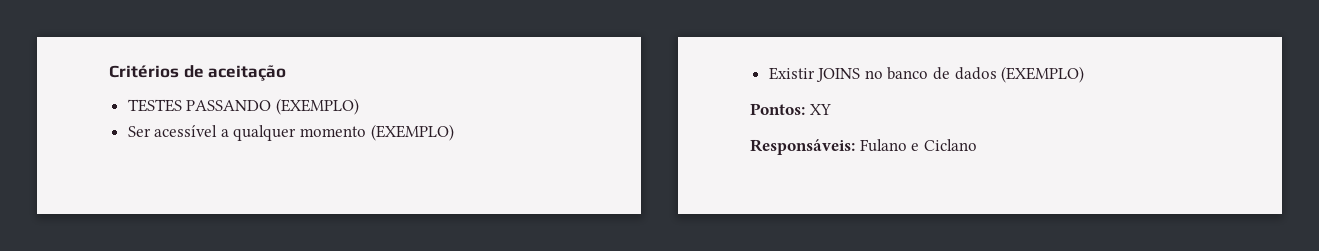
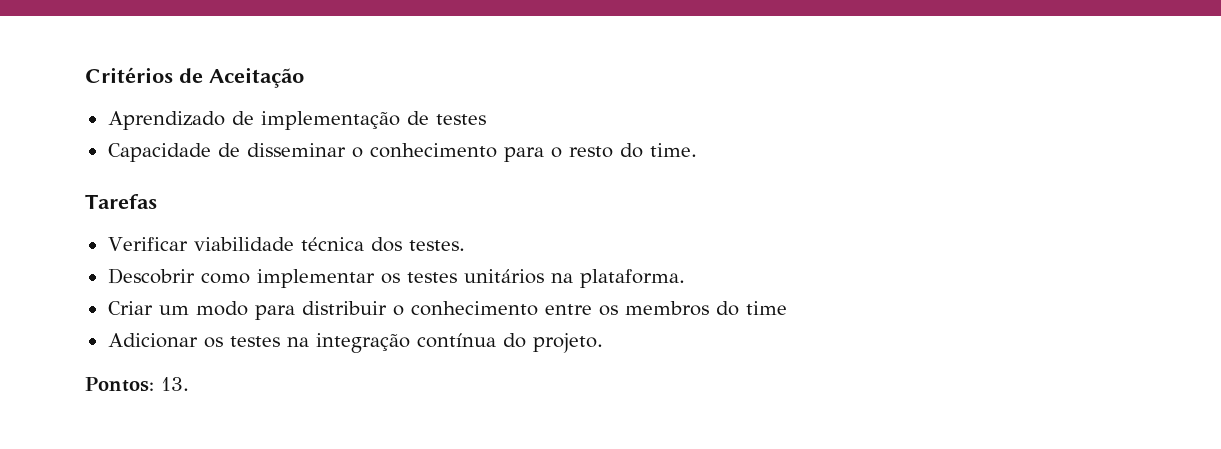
[208,65,287,81] [127,98,359,115] [127,124,454,141] [768,66,1085,83] [750,103,831,115] [750,139,977,155] aceitação // TESTES PASSANDO (EXEMPLO) // Ser acessível a qualquer momento (EXEMPLO) // Existir JOINS no banco de dados (EXEMPLO) // Pontos: XY // Responsáveis: Fulano e Ciclano -> [209,67,304,88] [107,111,486,130] [107,143,697,162] [85,194,157,209] [107,237,465,252] [107,268,685,288] [107,301,787,320] [107,333,603,353] [85,377,189,392] Aceitação // Aprendizado de implementação de testes // Capacidade de disseminar o conhecimento para o resto do time. // Tarefas // Verificar viabilidade técnica dos testes. // Descobrir como implementar os testes unitários na plataforma. // Criar um modo para distribuir o conhecimento entre os membros do time // Adicionar os testes na integração contínua do projeto. // Pontos: 13.

